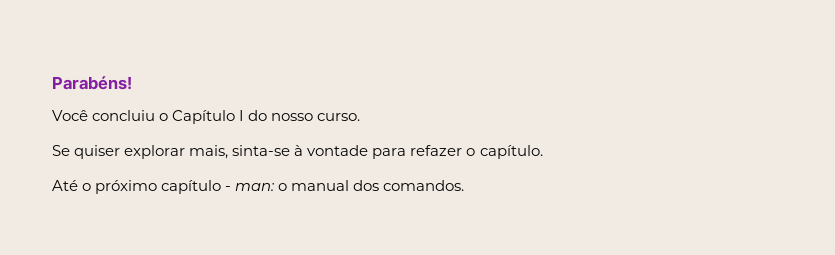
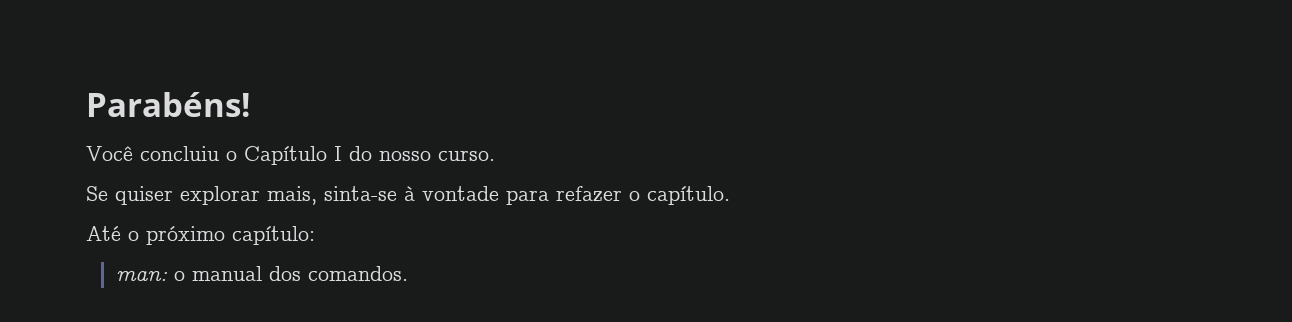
[161,180,232,194] capítulo - -> [232,226,315,245] capítulo: //

